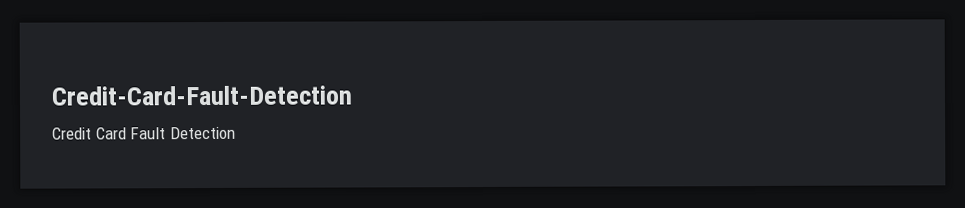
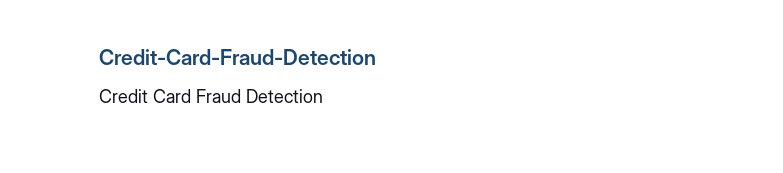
[51,85,353,106] Credit-Card-Fault-Detection -> [99,49,376,65] Credit-Card-Fraud-Detection
[130,127,167,140] Fault -> [196,89,241,103] Fraud

